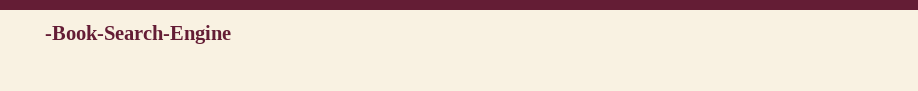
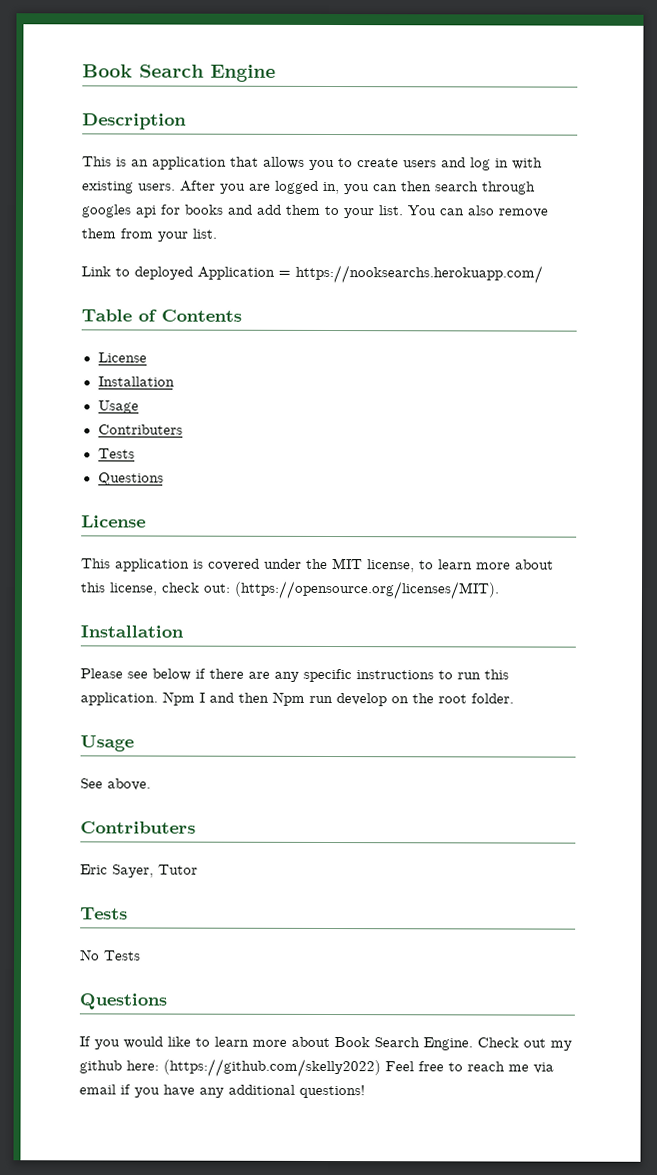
[45,25,231,44] -Book-Search-Engine -> [82,64,276,82] [82,113,187,130] [82,156,543,171] [82,180,536,195] [81,204,548,219] [81,228,217,242] [81,264,543,284] [81,309,242,322] [97,352,147,363] [97,376,175,387] [97,400,139,414] [97,424,183,435] [97,448,135,459] [97,472,164,486] [81,515,146,528] [81,558,554,573] [80,580,500,600] [80,625,184,638] [80,668,509,683] [80,691,514,707] [80,735,134,752] [80,778,151,791] [80,821,196,834] [80,864,198,878] [80,907,128,920] [80,949,141,961] [79,993,167,1010] [79,1036,572,1051] [79,1058,554,1078] [79,1084,365,1099] Book Search Engine // Description // This is an application that allows you to create users and log in with existing users. After you are logged in, you can then search through googles api for books and add them to your list. You can also remove them from your list. // Link to deployed Application = https://nooksearchs.herokuapp.com/ // Table of Contents // License // Installation // Usage // Contributers // Tests // Questions // License // This application is covered under the MIT license, to learn more about this license, check out: (https://opensource.org/licenses/MIT). // Installation // Please see below if there are any specific instructions to run this application. Npm I and then Npm run develop on the root folder. // Usage // See above. // Contributers // Eric Sayer, Tutor // Tests // No Tests // Questions // If you would like to learn more about Book Search Engine. Check out my github here: (https://github.com/skelly2022) Feel free to reach me via email if you have any additional questions!

